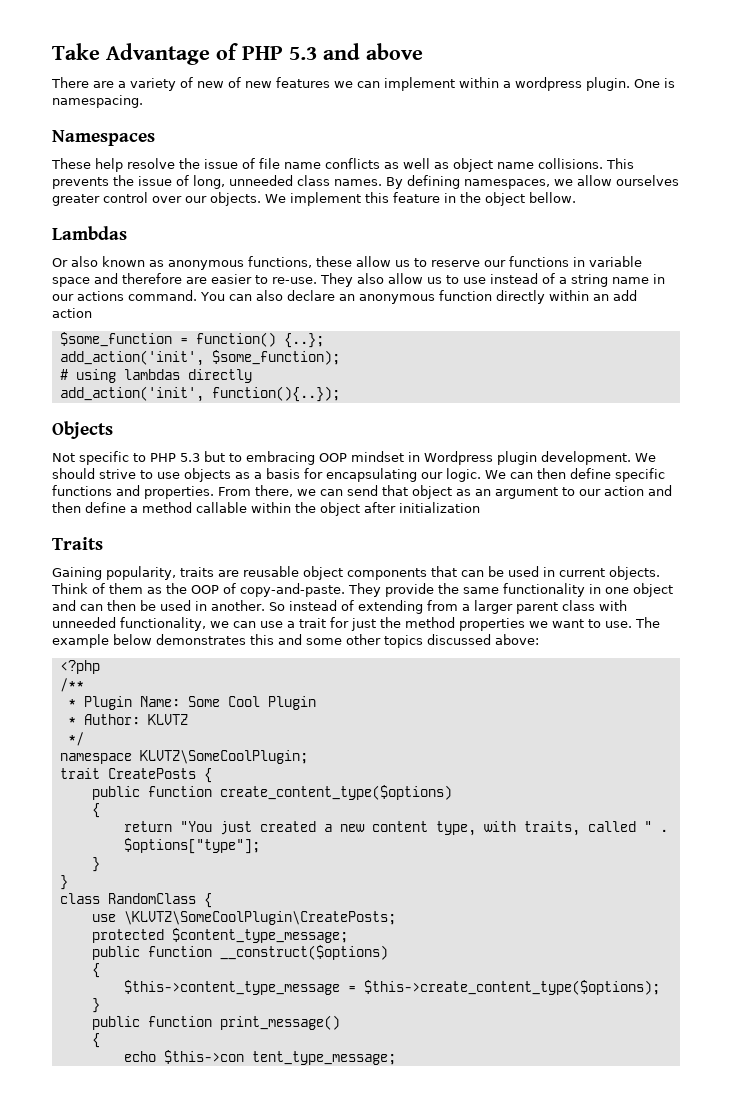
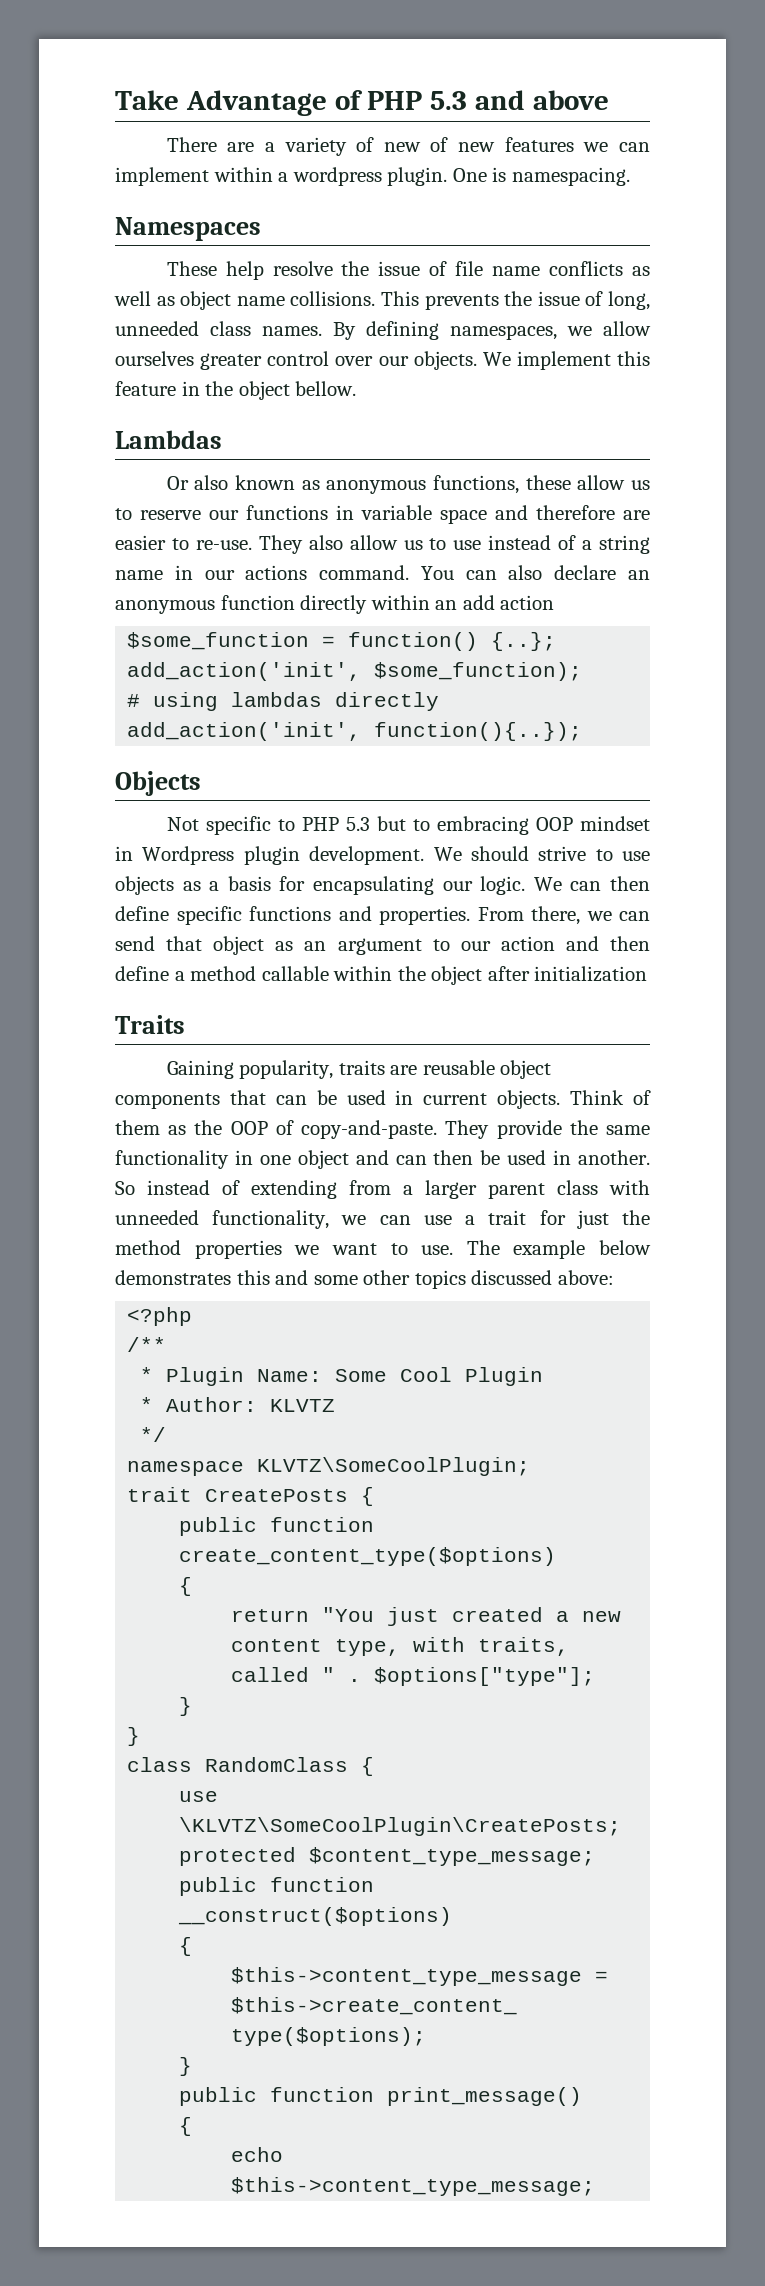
[163,1050,396,1065] $this->con tent_type_message; -> [231,2177,596,2196] $this->content_type_message;

